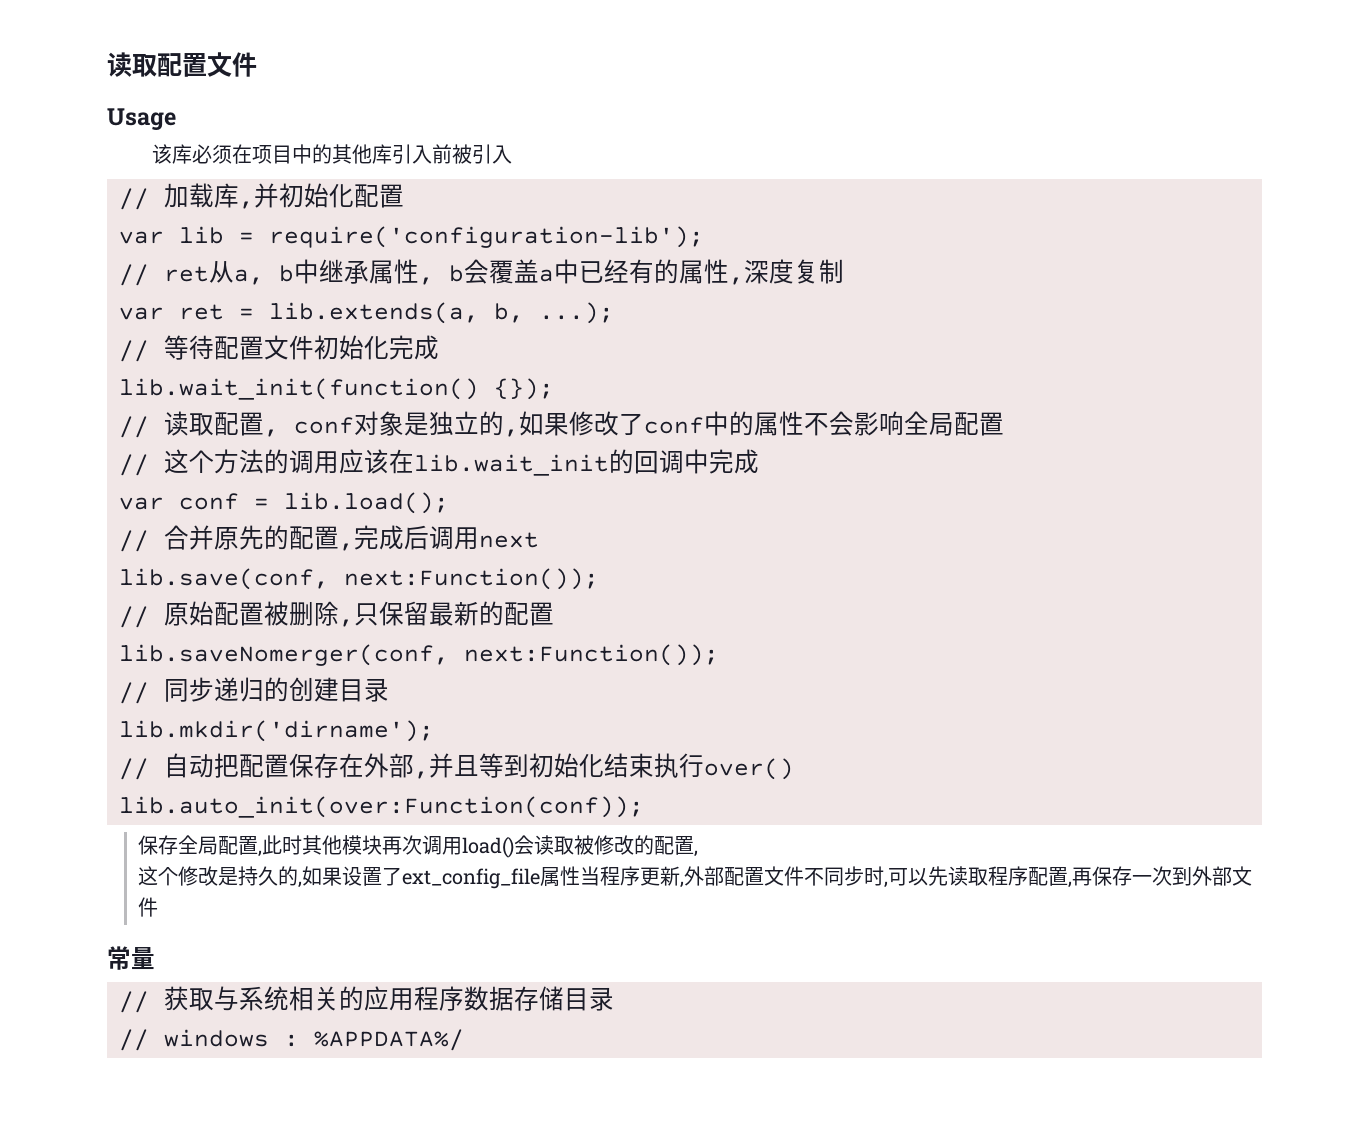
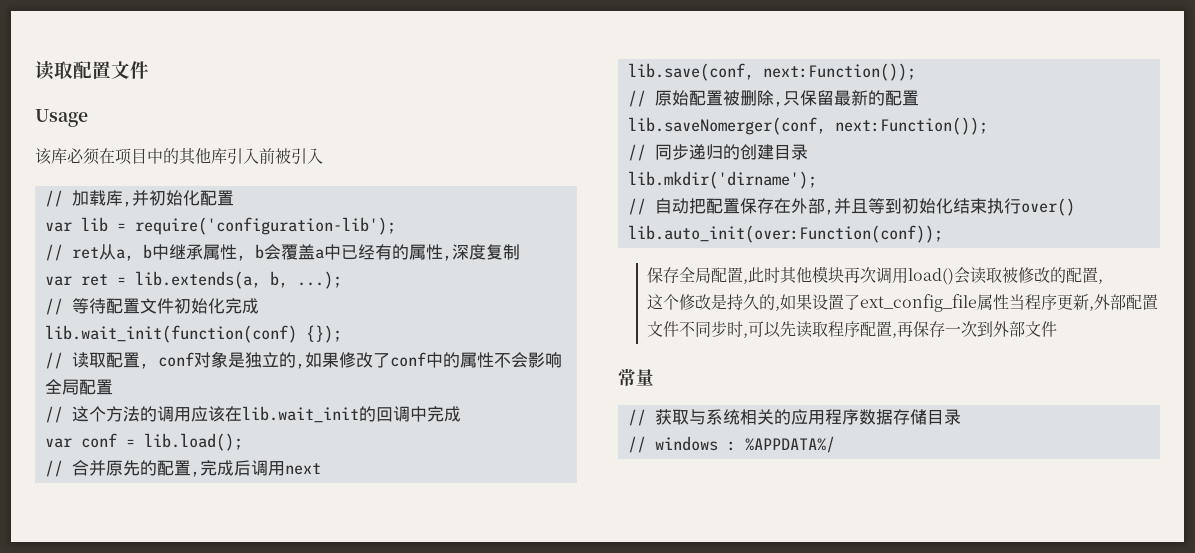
[119,378,479,400] lib.wait_init(function() -> [44,325,297,343] lib.wait_init(function(conf)

